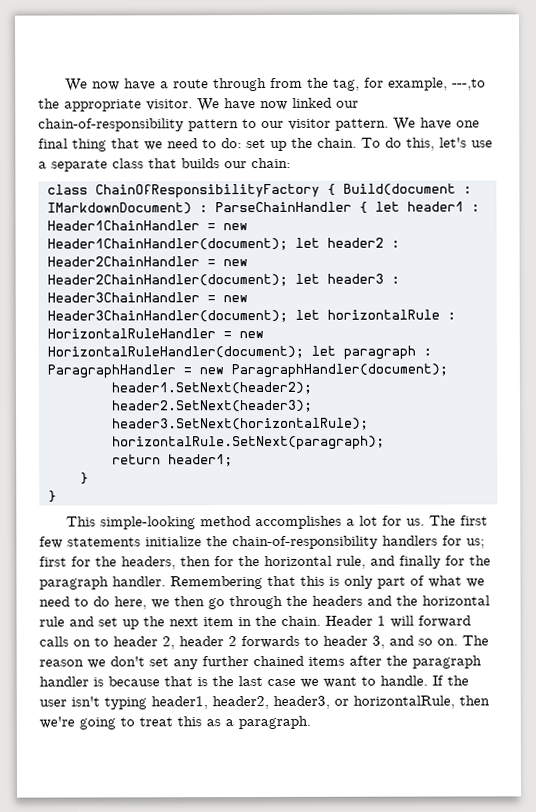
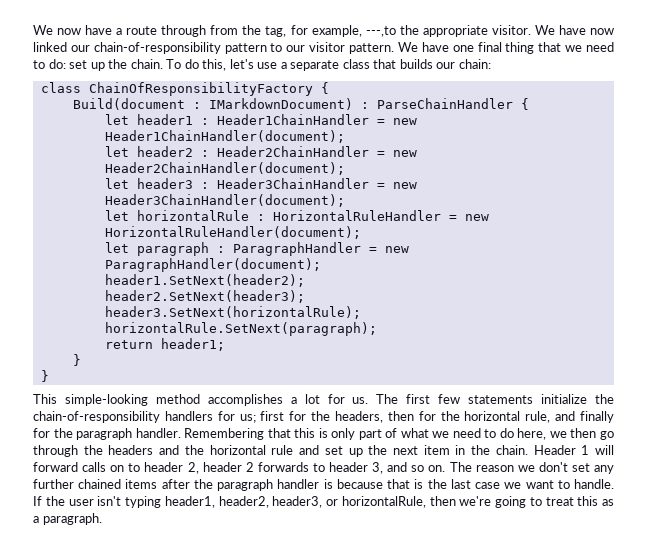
(336, 189) none -> (329, 88) //
(368, 207) none -> (529, 104) //
(288, 244) none -> (345, 136) //
(288, 280) none -> (345, 168) //
(288, 316) none -> (345, 200) //
(304, 352) none -> (361, 232) //

